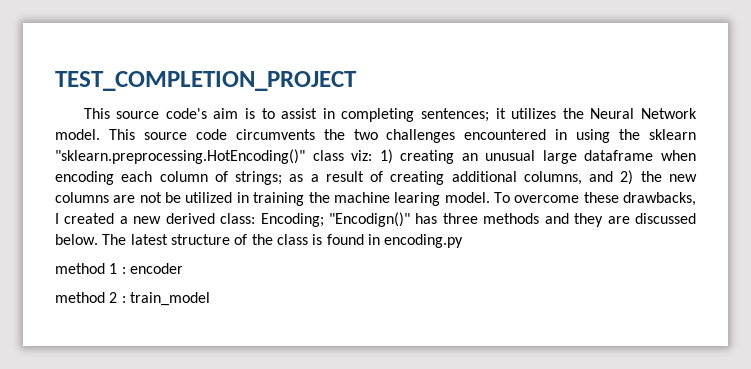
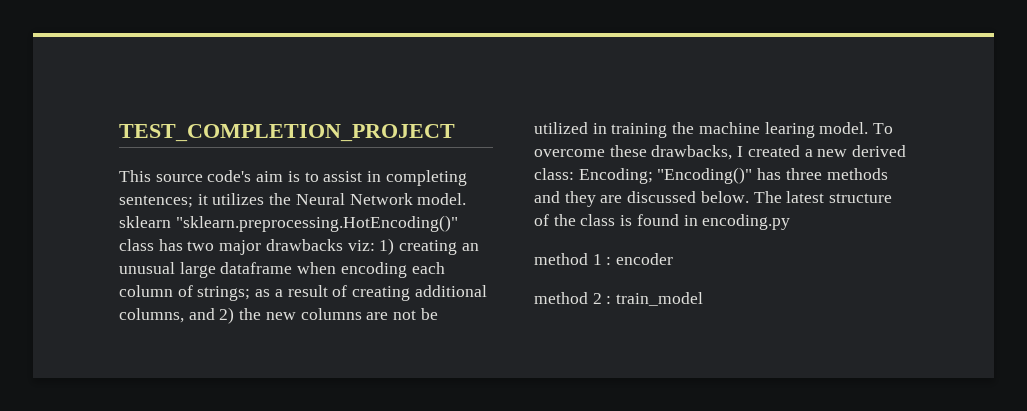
[108,129,696,143] [55,149,344,164] This source code circumvents the two challenges encountered in using the sklearn "sklearn.preprocessing.HotEncoding()" class -> [119,215,458,232] [119,239,343,255] sklearn "sklearn.preprocessing.HotEncoding()" class has two major drawbacks
[329,212,410,227] "Encodign()" -> [657,167,753,184] "Encoding()"

